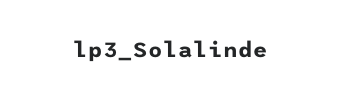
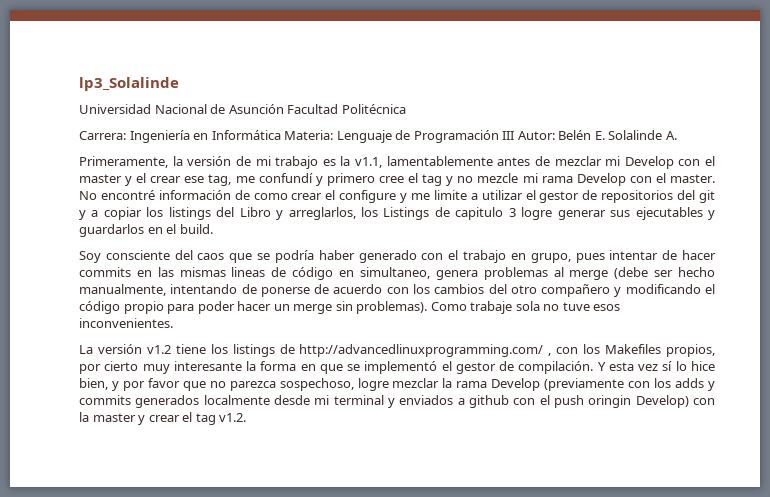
(268, 51) none -> [79,104,406,114] [79,130,677,143] [79,156,715,169] [79,173,715,186] [79,190,716,203] [79,207,716,220] [79,224,213,237] [79,250,717,263] [79,267,716,280] [79,284,716,297] [79,301,621,314] [79,318,173,328] [79,344,715,357] [79,361,716,374] [79,378,716,391] [79,395,715,408] [79,412,247,425] // Universidad Nacional de Asunción Facultad Politécnica // Carrera: Ingeniería en Informática Materia: Lenguaje de Programación III Autor: Belén E. Solalinde A. // Primeramente, la versión de mi trabajo es la v1.1, lamentablemente antes de mezclar mi Develop con el master y el crear ese tag, me confundí y primero cree el tag y no mezcle mi rama Develop con el master. No encontré información de como crear el configure y me limite a utilizar el gestor de repositorios del git y a copiar los listings del Libro y arreglarlos, los Listings de capitulo 3 logre generar sus ejecutables y guardarlos en el build. // Soy consciente del caos que se podría haber generado con el trabajo en grupo, pues intentar de hacer commits en las mismas lineas de código en simultaneo, genera problemas al merge (debe ser hecho manualmente, intentando de ponerse de acuerdo con los cambios del otro compañero y modificando el código propio para poder hacer un merge sin problemas). Como trabaje sola no tuve esos inconvenientes. // La versión v1.2 tiene los listings de http://advancedlinuxprogramming.com/ , con los Makefiles propios, por cierto muy interesante la forma en que se implementó el gestor de compilación. Y esta vez sí lo hice bien, y por favor que no parezca sospechoso, logre mezclar la rama Develop (previamente con los adds y commits generados localmente desde mi terminal y enviados a github con el push oringin Develop) con la master y crear el tag v1.2.

